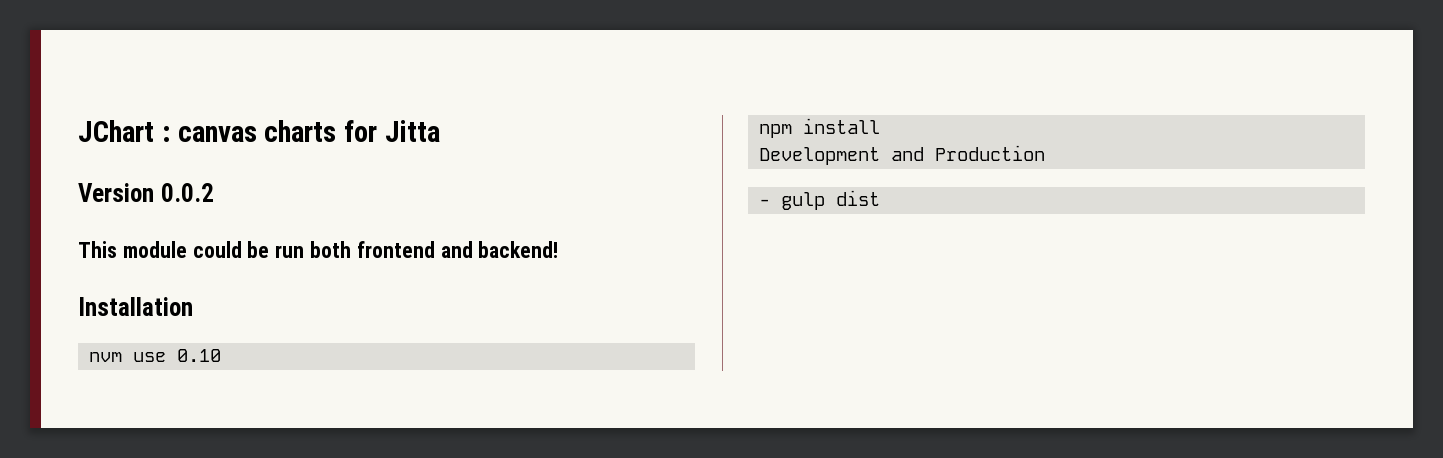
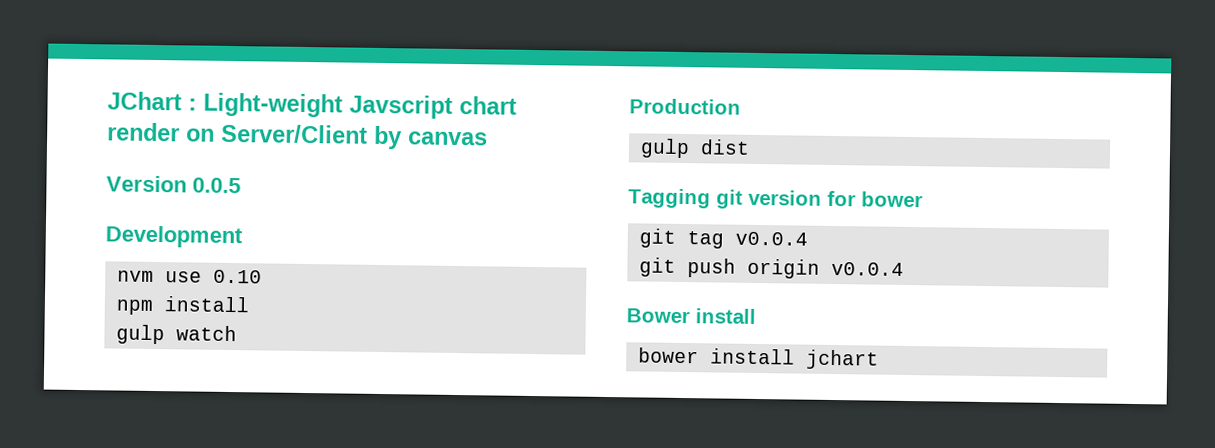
[177,120,441,142] [78,183,214,202] [78,241,559,258] [78,297,193,316] canvas charts for Jitta // Version 0.0.2 // This module could be run both frontend and backend! // Installation -> [203,92,517,119] [107,122,488,150] [106,175,241,194] [105,225,243,249] Light-weight Javscript chart render on Server/Client by canvas // Version 0.0.5 // Development
[759,147,925,165] Development and -> [116,324,237,345] gulp watch //
[759,199,771,206] - -> (741, 106) none
(881, 198) none -> [628,188,923,209] [639,228,808,249] [639,257,904,279] [626,308,756,324] [638,347,879,370] // Tagging git version for bower // git tag v0.0.4 // git push origin v0.0.4 // Bower install // bower install jchart

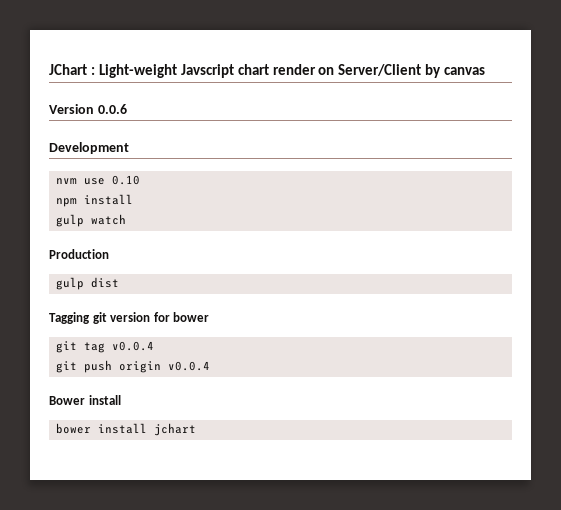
[192,177,241,194] 0.0.5 -> [97,104,127,114] 0.0.6

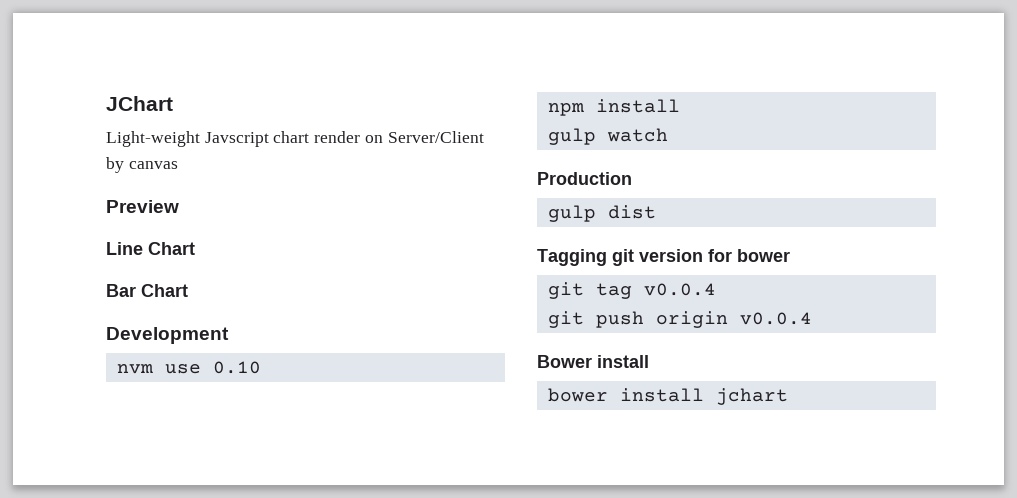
[90,67,95,75] : -> (173, 103) //
[49,104,127,114] Version 0.0.6 -> [106,200,179,213] [106,242,195,255] [106,284,188,297] Preview // Line Chart // Bar Chart

